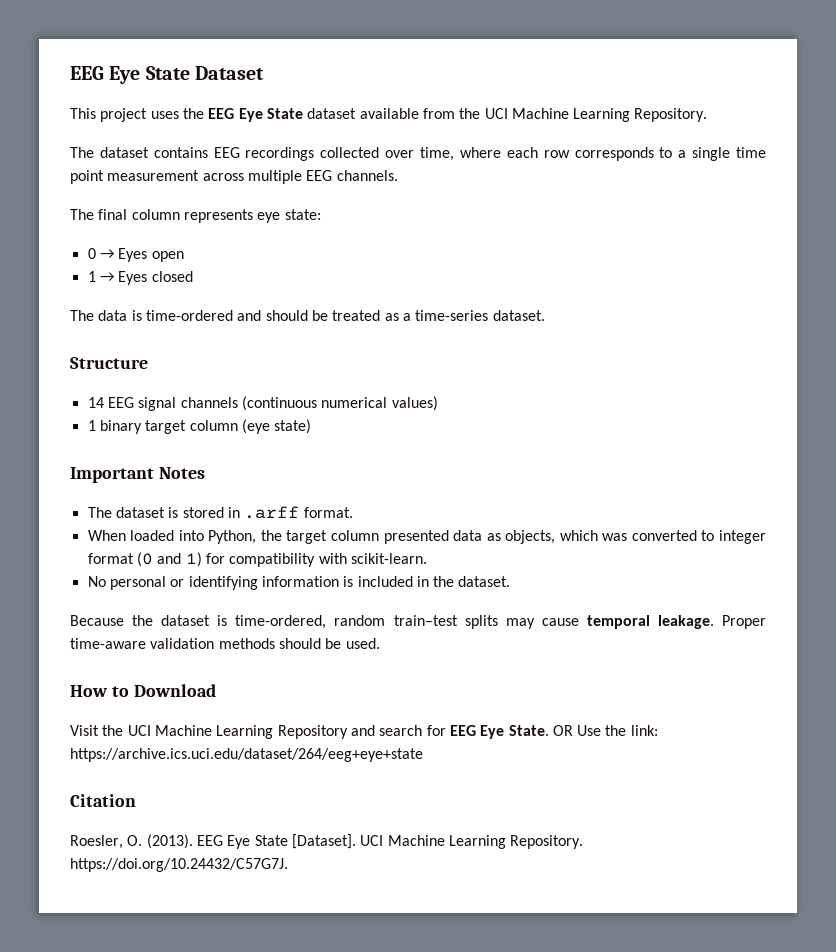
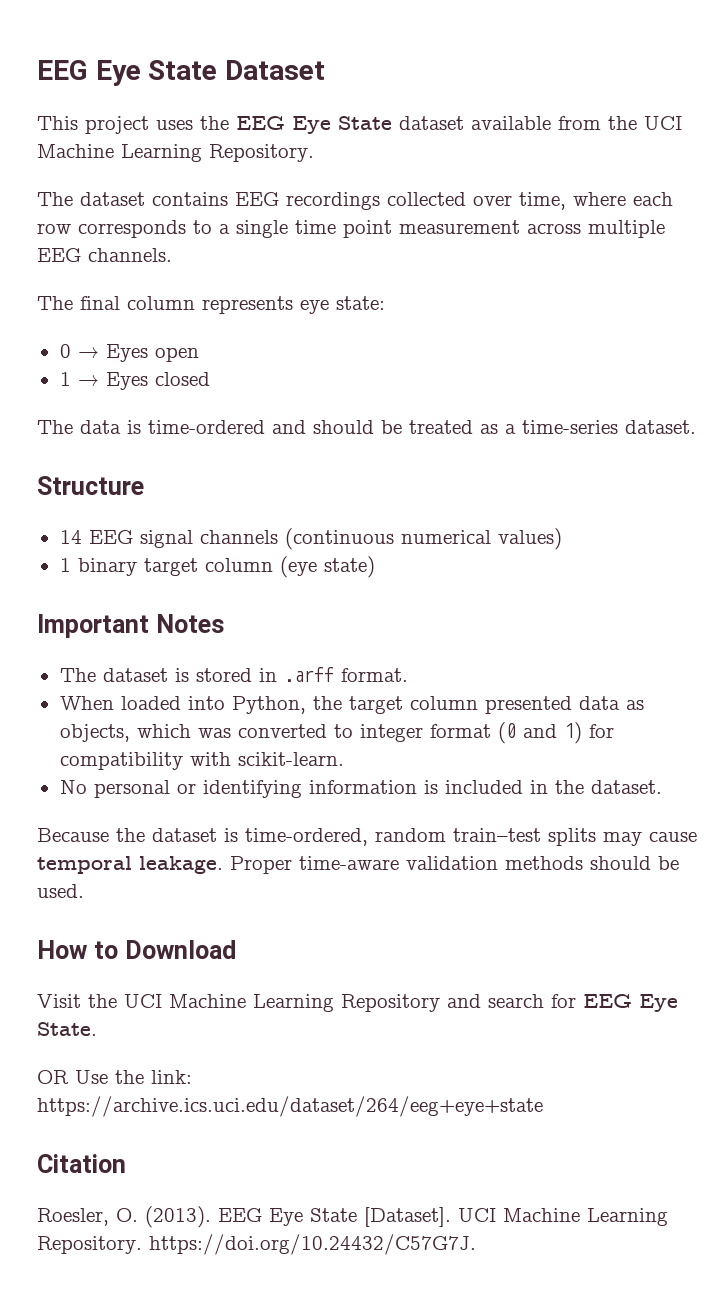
(549, 730) none -> (97, 1029) //

